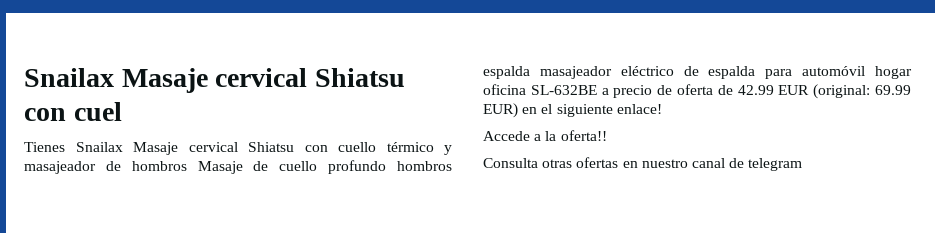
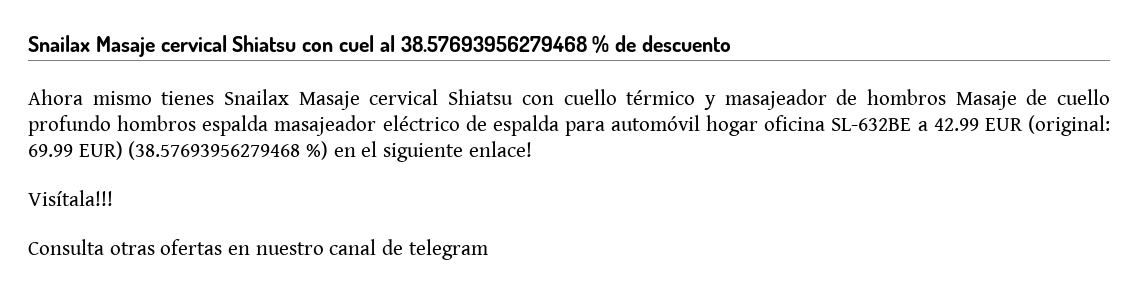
[24,142,65,152] // Tienes -> [379,35,732,53] [28,89,215,105] al 38.57693956279468 % de descuento // Ahora mismo tienes
[613,84,733,98] precio de oferta de -> (928, 126) none
(518, 110) none -> [128,141,329,160] (38.57693956279468 %)
[483,130,607,141] Accede a la oferta!! -> [28,190,113,206] Visítala!!!

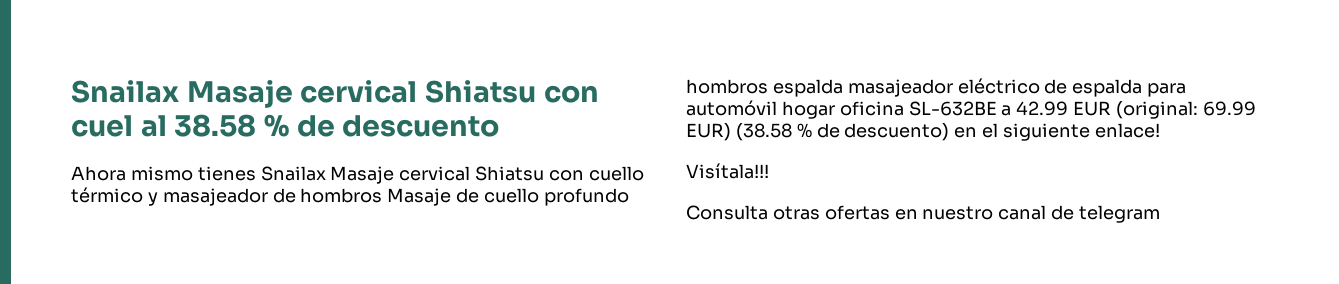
[400,36,587,52] 38.57693956279468 -> [174,114,257,137] 38.58
[128,141,329,160] (38.57693956279468 %) -> [735,123,950,141] (38.58 % de descuento)

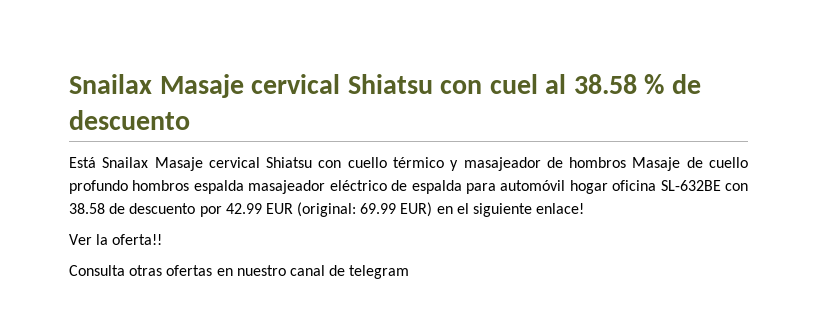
[71,166,256,181] Ahora mismo tienes -> [69,157,96,168] Está
[1001,105,1012,116] a -> [725,183,748,191] [69,203,222,217] con 38.58 de descuento por
[735,123,950,141] (38.58 % de descuento) -> (433, 209) none
[686,163,769,179] Visítala!!! -> [69,234,163,245] Ver la oferta!!

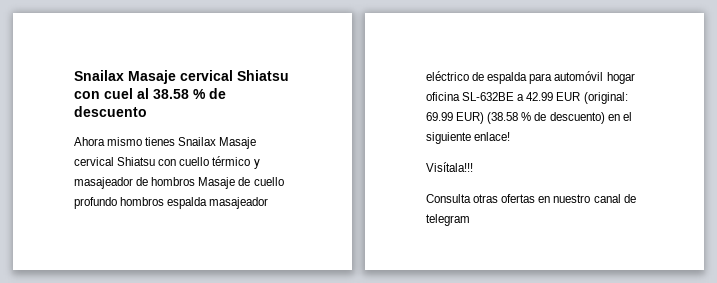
[69,157,96,168] Está -> [74,137,176,146] Ahora mismo tienes
[725,183,748,191] [69,203,222,217] con 38.58 de descuento por -> [517,94,525,101] a
(433, 209) none -> [487,112,605,124] (38.58 % de descuento)
[69,234,163,245] Ver la oferta!! -> [426,162,473,172] Visítala!!!

